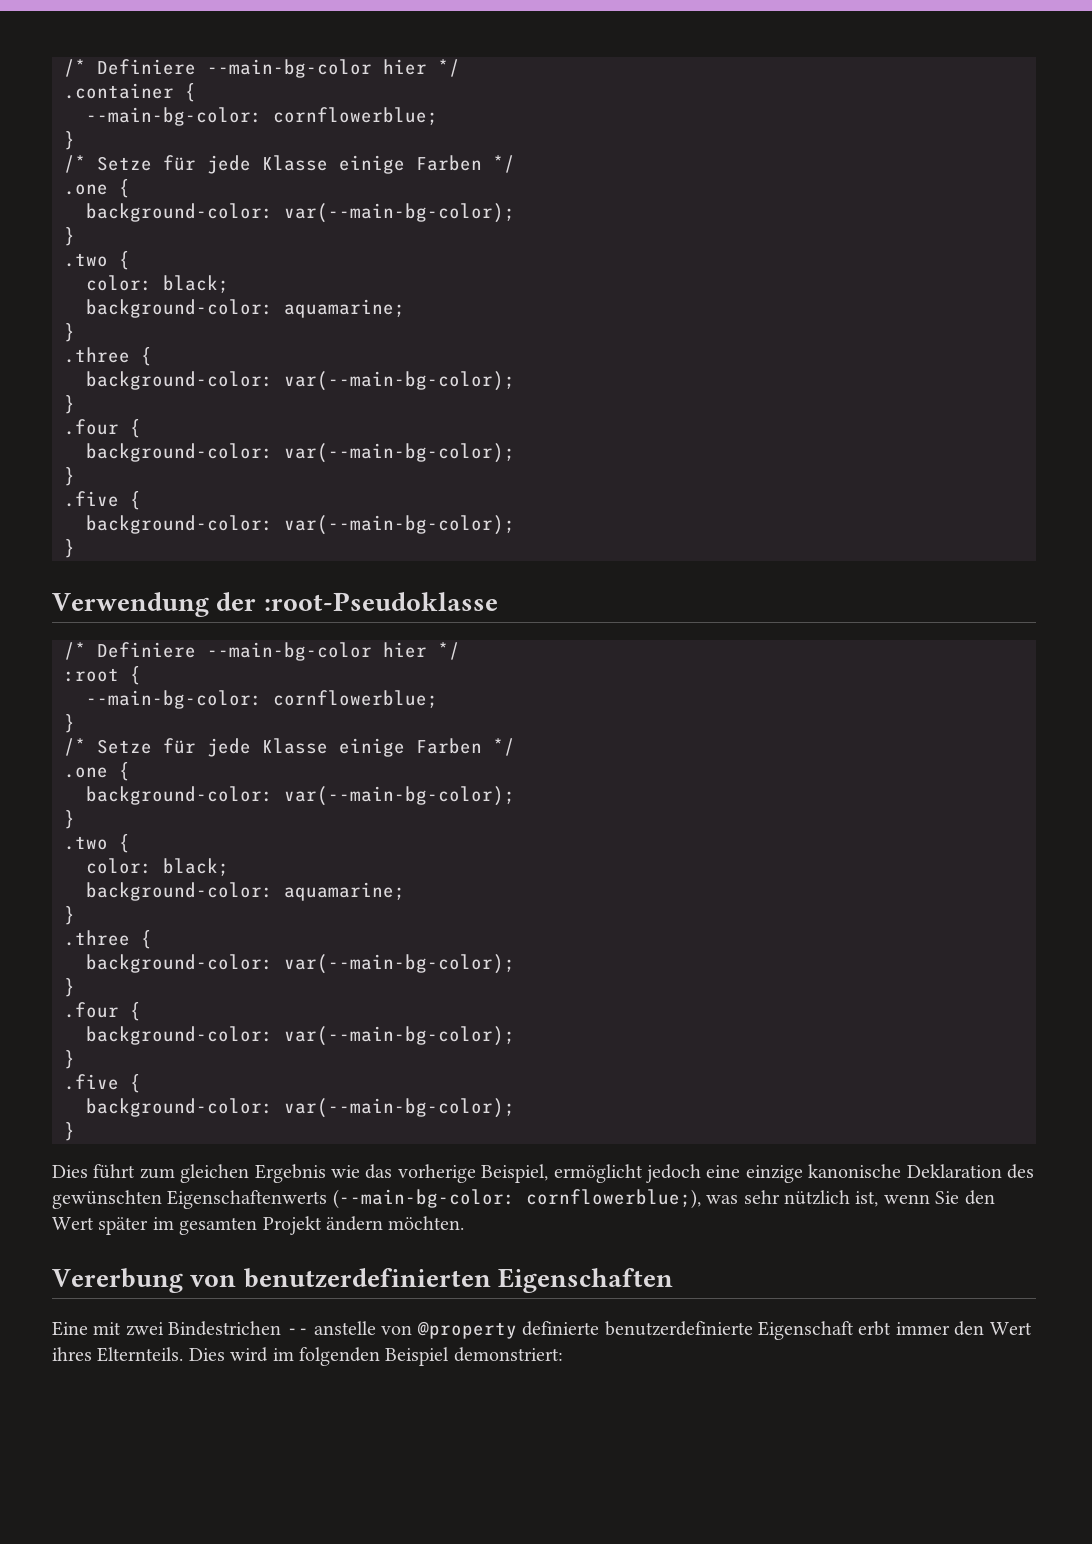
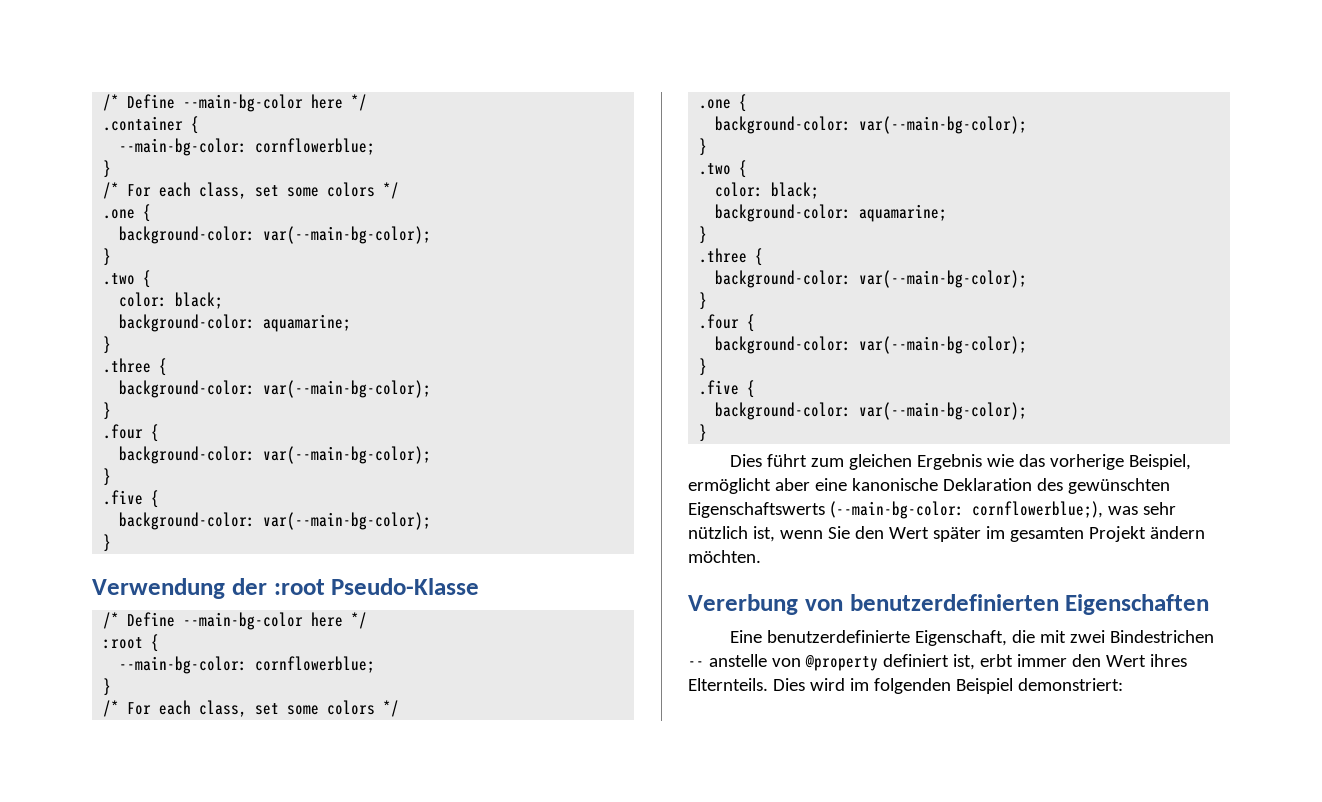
[64,59,427,78] /* Definiere --main-bg-color hier -> [103,94,344,112] /* Define --main-bg-color here
[97,155,482,174] Setze für jede Klasse einige Farben -> [127,182,376,199] For each class, set some colors
[263,592,498,611] [64,642,427,661] :root-Pseudoklasse // /* Definiere --main-bg-color hier -> [273,578,480,595] [103,612,344,630] :root Pseudo-Klasse // /* Define --main-bg-color here
[97,738,482,757] Setze für jede Klasse einige Farben -> [127,700,376,717] For each class, set some colors
[645,1164,803,1183] jedoch eine einzige -> [774,478,847,491] aber eine
[167,1190,328,1209] Eigenschaftenwerts -> [688,502,825,518] Eigenschaftswerts
(88, 1328) none -> [766,630,1035,646] benutzerdefinierte Eigenschaft, die
[522,1321,854,1340] definierte benutzerdefinierte Eigenschaft -> [882,654,975,670] definiert ist,

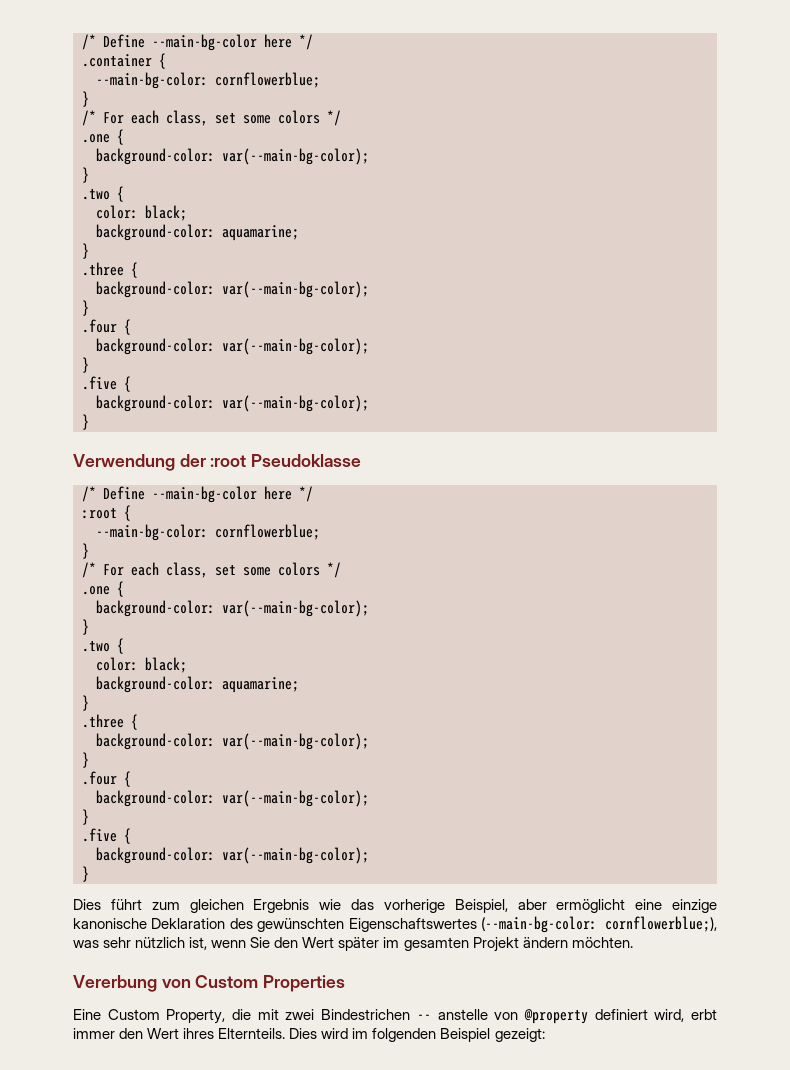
[331,578,480,595] Pseudo-Klasse -> [251,454,362,467] Pseudoklasse
[688,478,847,494] ermöglicht aber eine -> [517,899,717,913] aber ermöglicht eine einzige
[688,502,825,518] Eigenschaftswerts -> [348,918,477,932] Eigenschaftswertes
[849,594,1210,615] benutzerdefinierten Eigenschaften -> [195,975,346,992] Custom Properties
[766,630,1007,646] benutzerdefinierte Eigenschaft, -> [107,1009,226,1024] Custom Property,
[952,654,975,670] ist, -> [654,1009,685,1022] wird,
[1017,678,1123,691] demonstriert: -> [494,1028,545,1042] gezeigt:

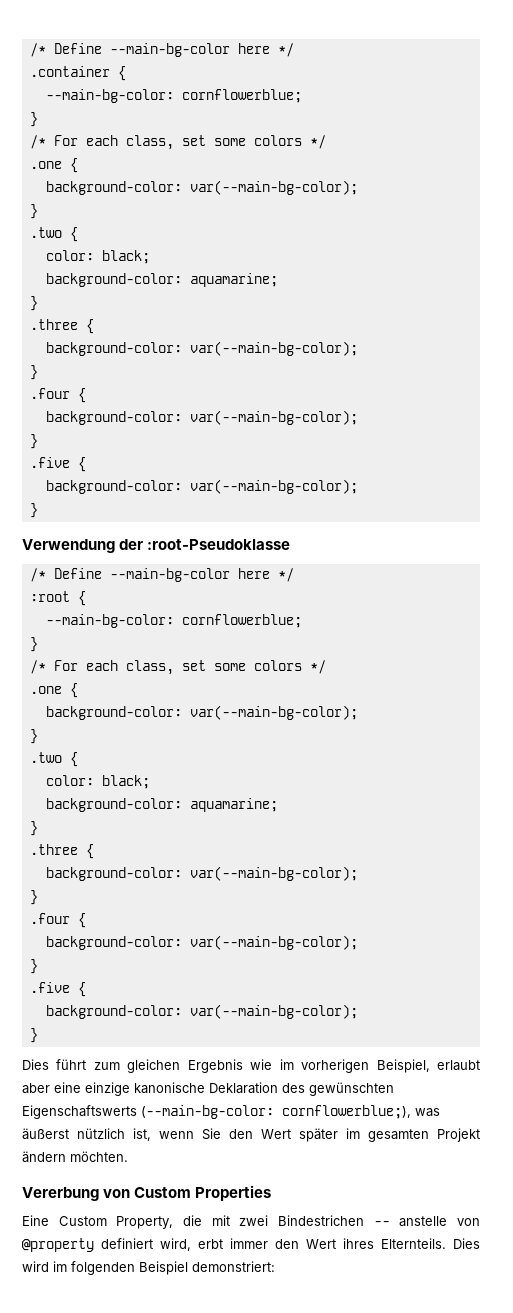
[210,454,362,467] :root Pseudoklasse -> [147,539,291,550] :root-Pseudoklasse
[351,899,626,913] das vorherige Beispiel, aber ermöglicht -> [279,1059,481,1073] [22,1083,50,1094] im vorherigen Beispiel, erlaubt aber
[348,918,477,932] Eigenschaftswertes -> [22,1105,137,1119] Eigenschaftswerts
[103,937,132,948] sehr -> [22,1128,69,1140] äußerst
[494,1028,545,1042] gezeigt: -> [192,1261,275,1272] demonstriert:

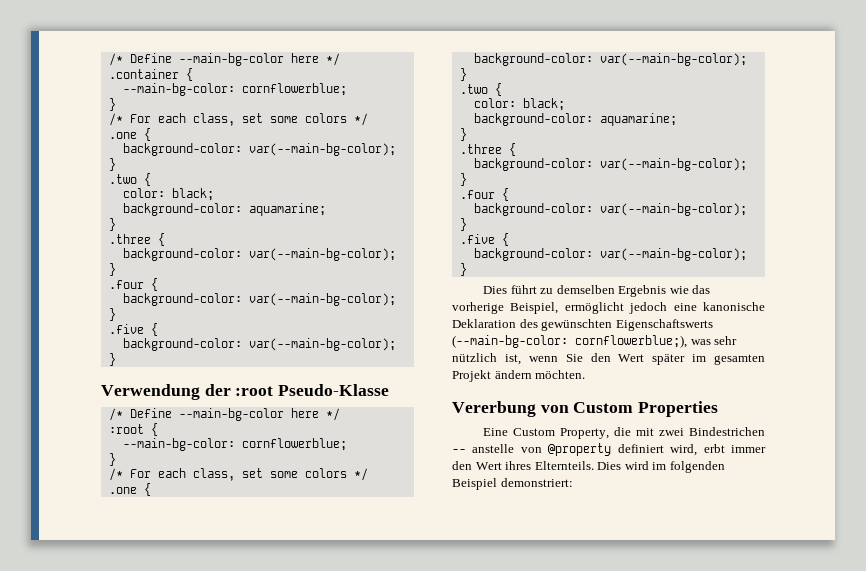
[147,539,291,550] :root-Pseudoklasse -> [235,384,390,396] :root Pseudo-Klasse
[93,1059,481,1073] [22,1082,130,1096] zum gleichen Ergebnis wie im vorherigen Beispiel, erlaubt aber eine einzige -> [540,285,711,297] [452,302,697,314] zu demselben Ergebnis wie das vorherige Beispiel, ermöglicht jedoch eine
[22,1128,69,1140] äußerst -> [714,336,738,345] sehr

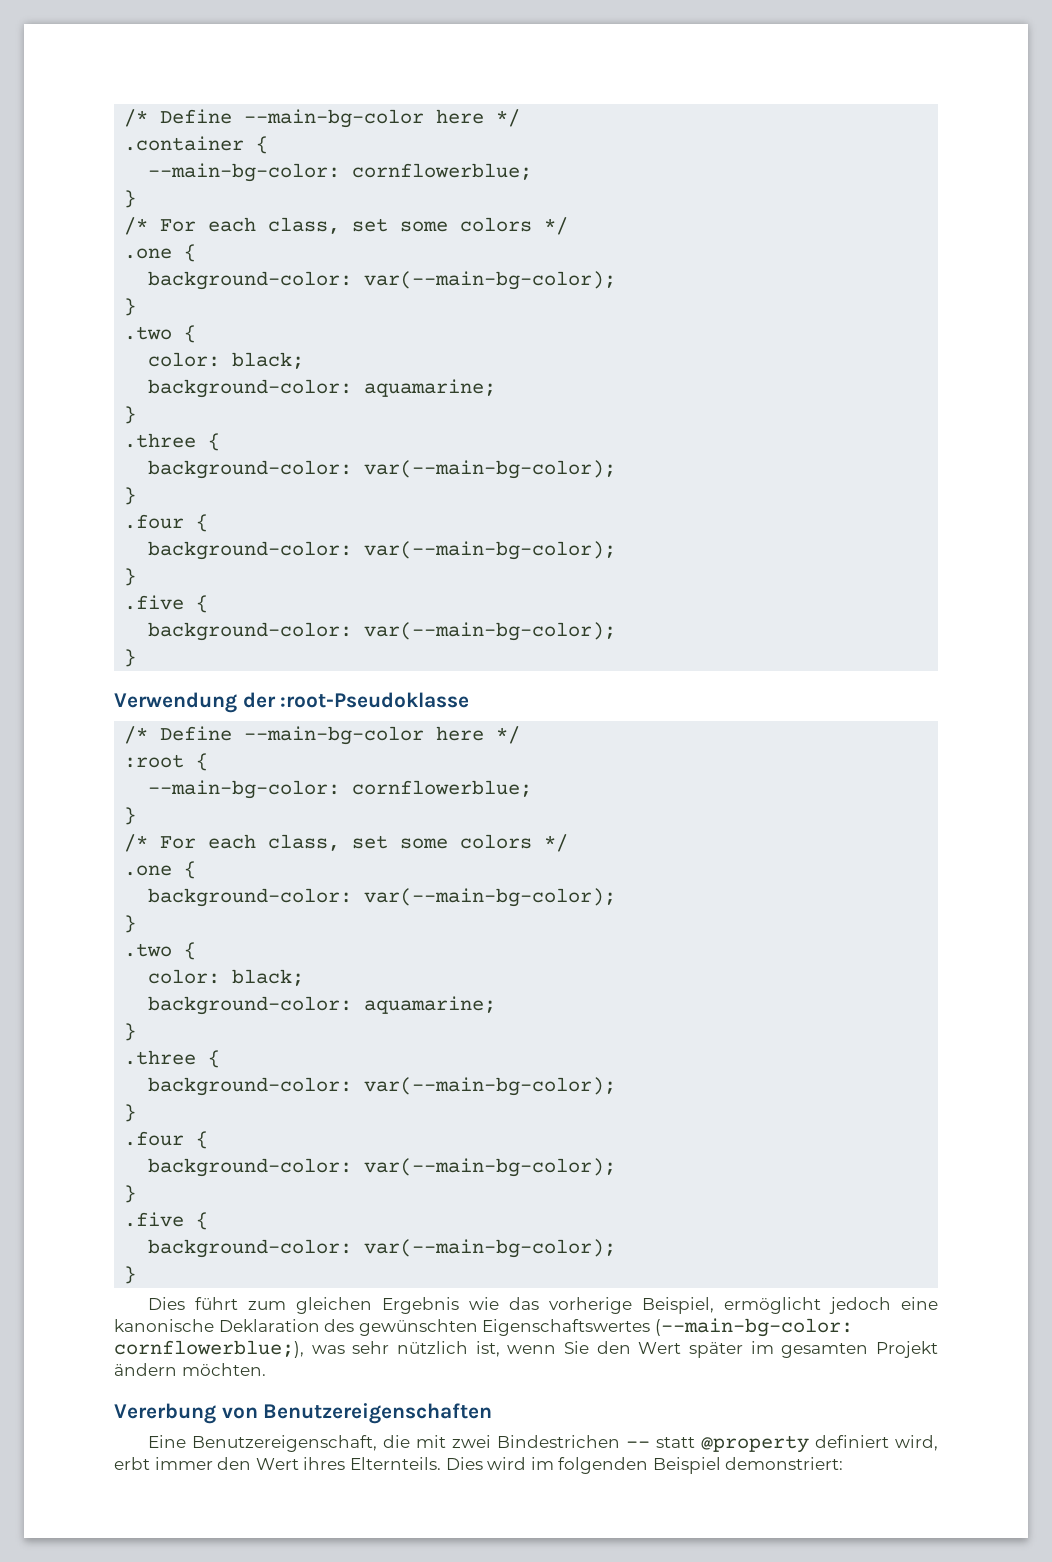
[235,384,390,396] :root Pseudo-Klasse -> [280,692,470,708] :root-Pseudoklasse
[540,285,615,294] zu demselben -> [247,1297,372,1314] zum gleichen
[615,319,713,331] Eigenschaftswerts -> [482,1319,651,1336] Eigenschaftswertes
[573,401,719,417] Custom Properties -> [263,1403,493,1424] Benutzereigenschaften
[513,428,610,439] Custom Property, -> [191,1435,377,1452] Benutzereigenschaft,
[472,444,542,453] anstelle von -> [655,1437,695,1448] statt

